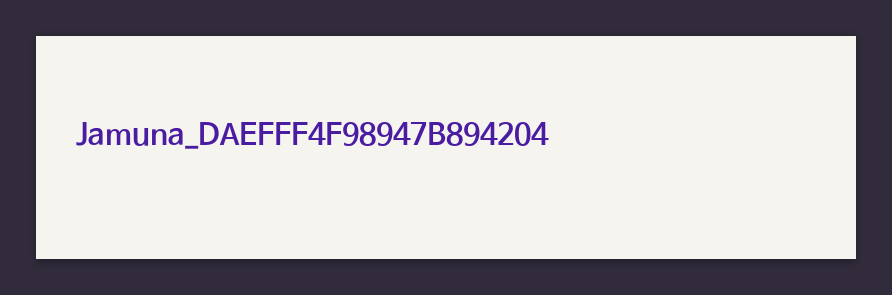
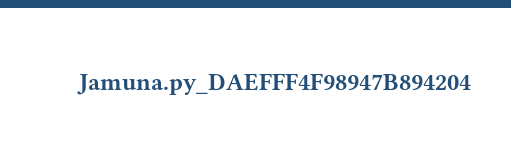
[76,122,549,149] Jamuna_DAEFFF4F98947B894204 -> [77,73,471,95] Jamuna.py_DAEFFF4F98947B894204

